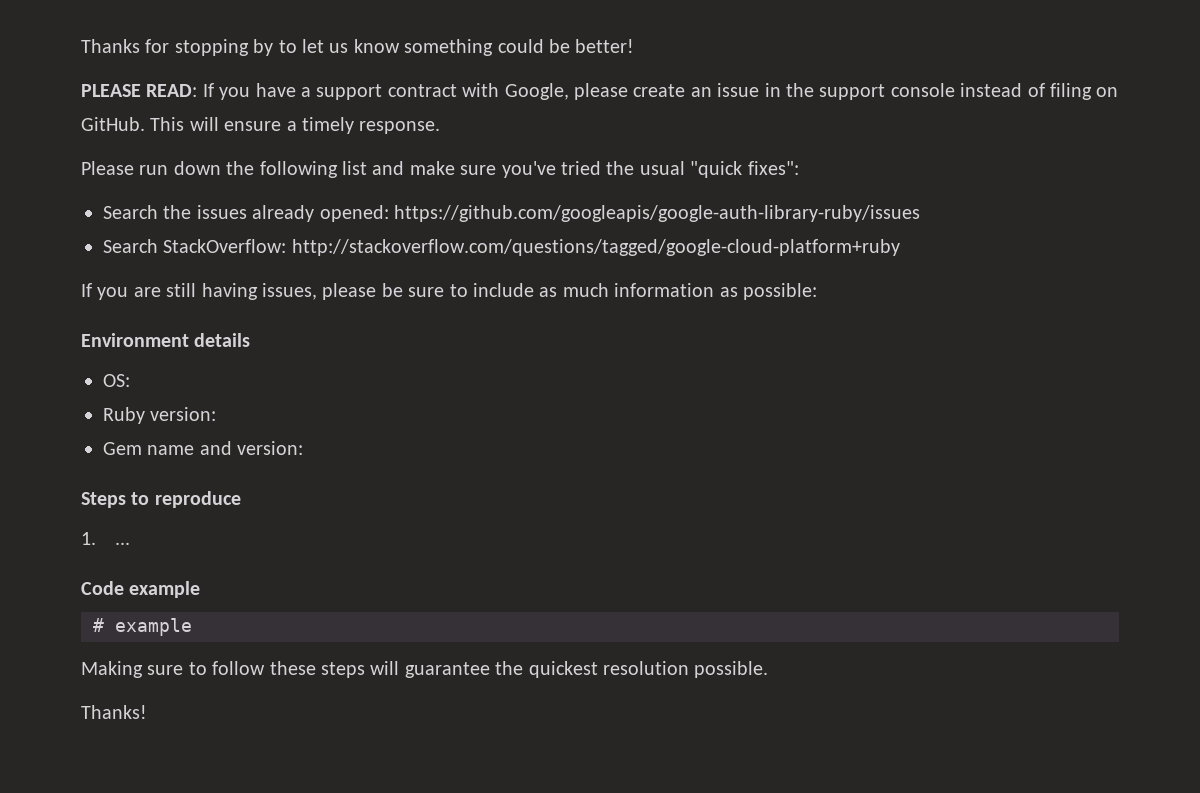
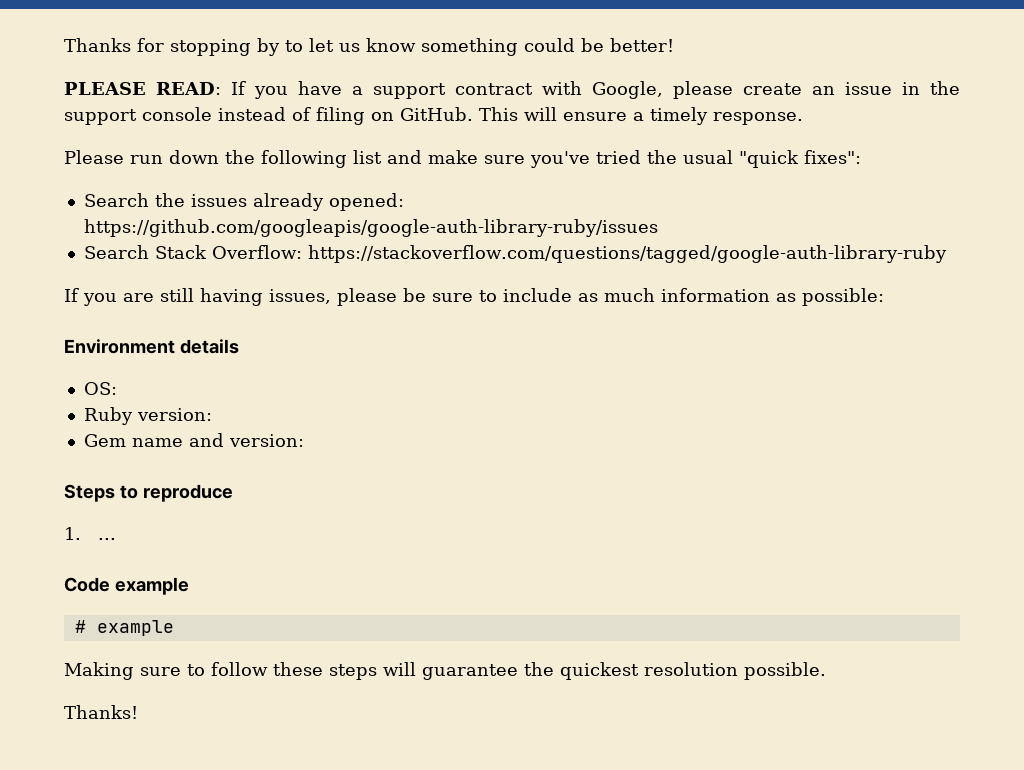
[163,239,900,256] StackOverflow: http://stackoverflow.com/questions/tagged/google-cloud-platform+ruby -> [154,245,947,263] Stack Overflow: https://stackoverflow.com/questions/tagged/google-auth-library-ruby

